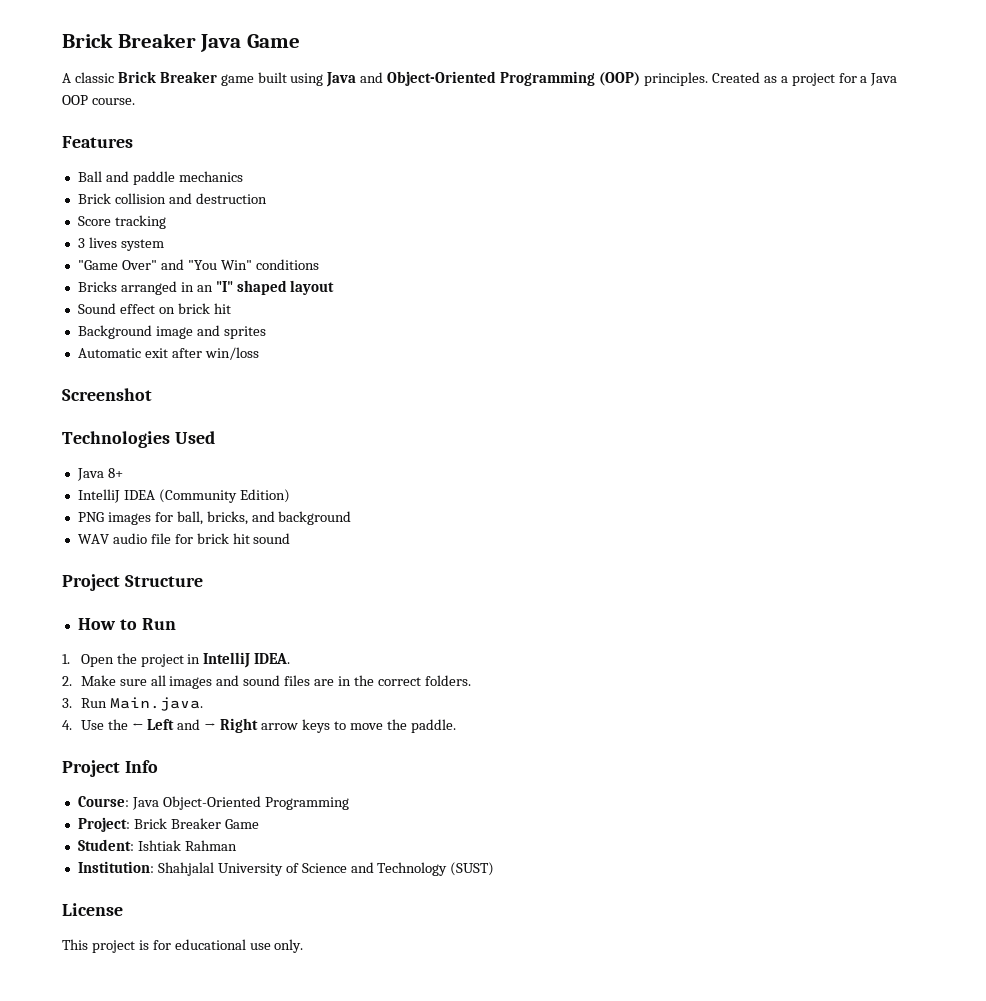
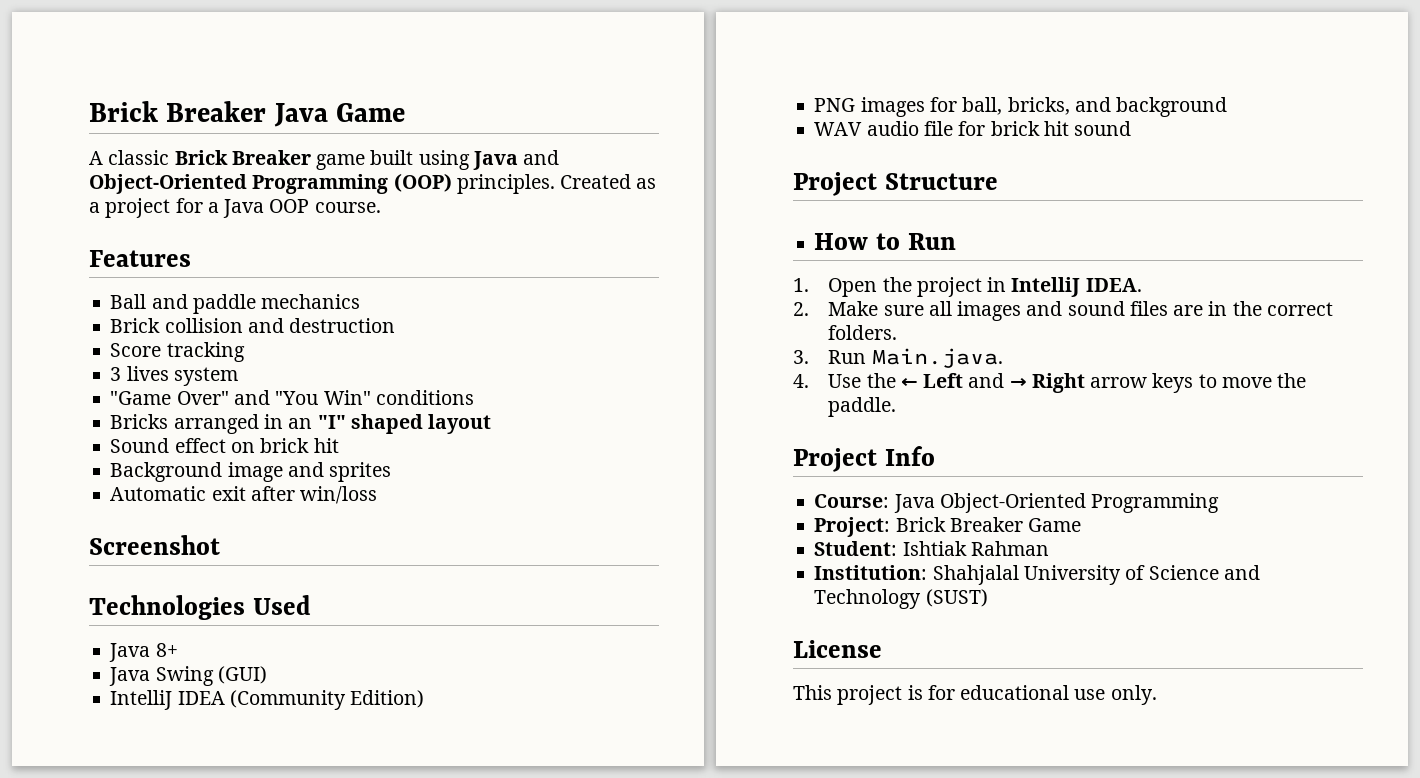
(123, 473) none -> [109,666,267,686] // Java Swing (GUI)

